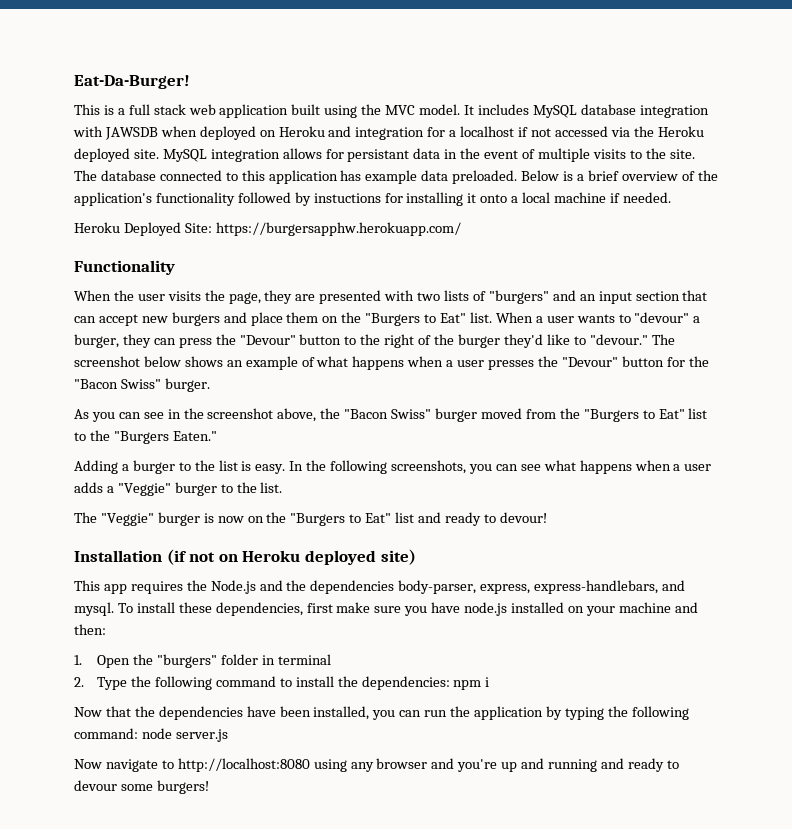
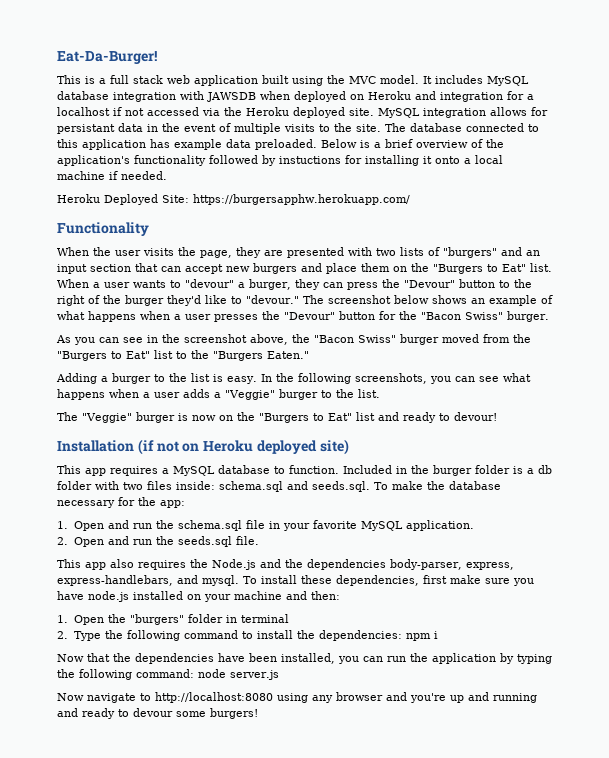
(183, 587) none -> [162,465,552,476] [57,481,501,492] [57,497,185,508] [57,520,474,531] [57,536,259,547] [57,559,186,570] a MySQL database to function. Included in the burger folder is a db folder with two files inside: schema.sql and seeds.sql. To make the database necessary for the app: // 1. Open and run the schema.sql file in your favorite MySQL application. // 2. Open and run the seeds.sql file. // This app also requires

